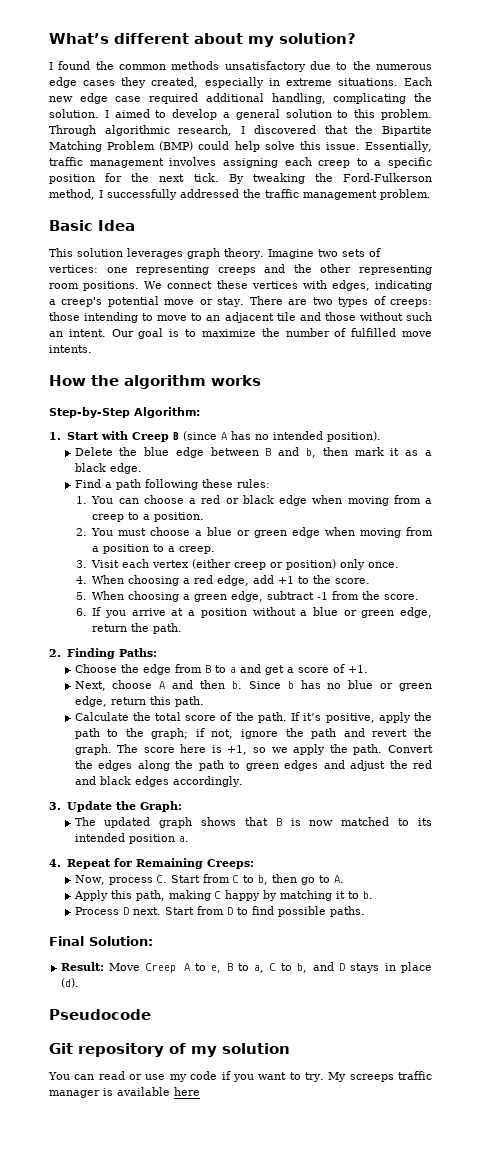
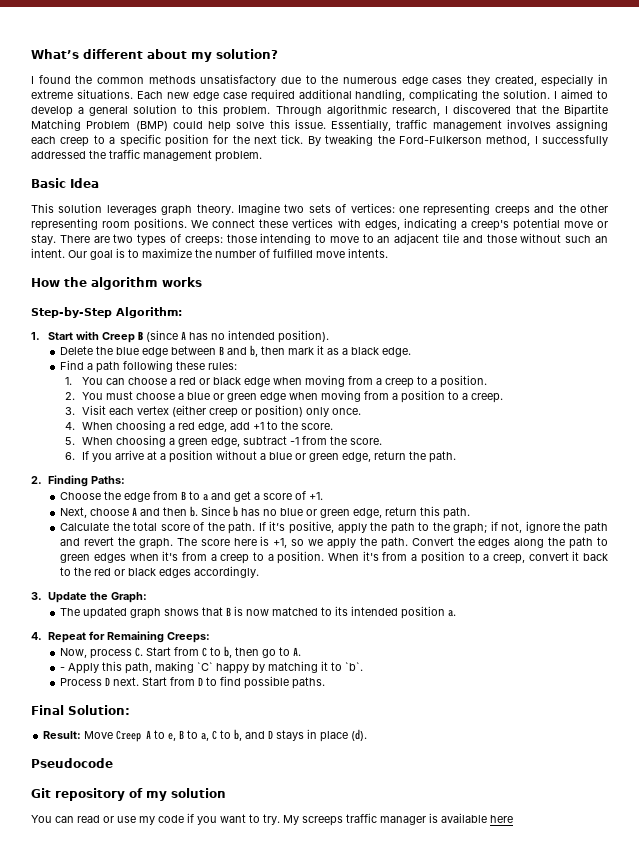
[323,760,386,771] and adjust -> [129,551,608,564] [60,567,72,576] when it's from a creep to a position. When it's from a position to a creep, convert it back to
[74,776,96,785] and -> [114,569,126,576] or
(344, 879) none -> [60,667,66,671] -
[214,891,221,899] C -> [197,662,214,671] `C`
[362,891,373,899] b. -> [345,662,364,671] `b`.

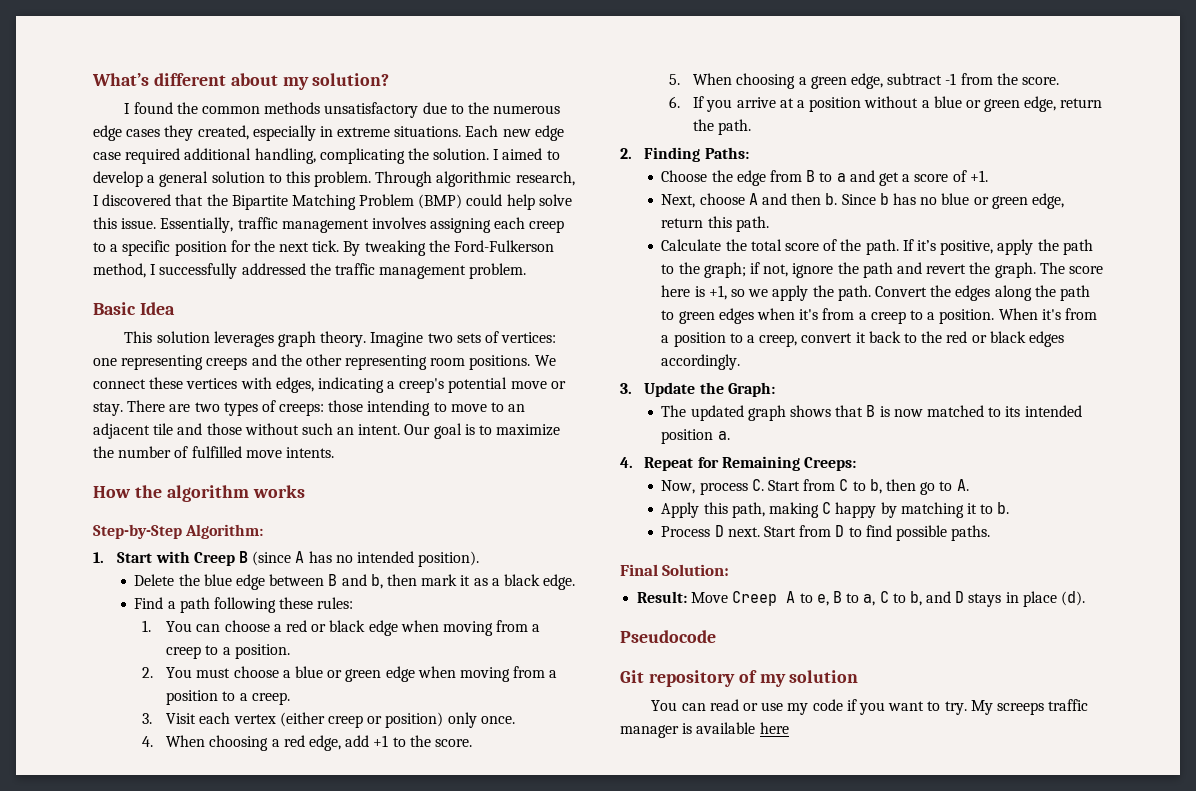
[60,667,66,671] - -> (969, 485) none
[197,662,214,671] `C` -> [822,502,832,514] C
[345,662,364,671] `b`. -> [997,502,1010,514] b.

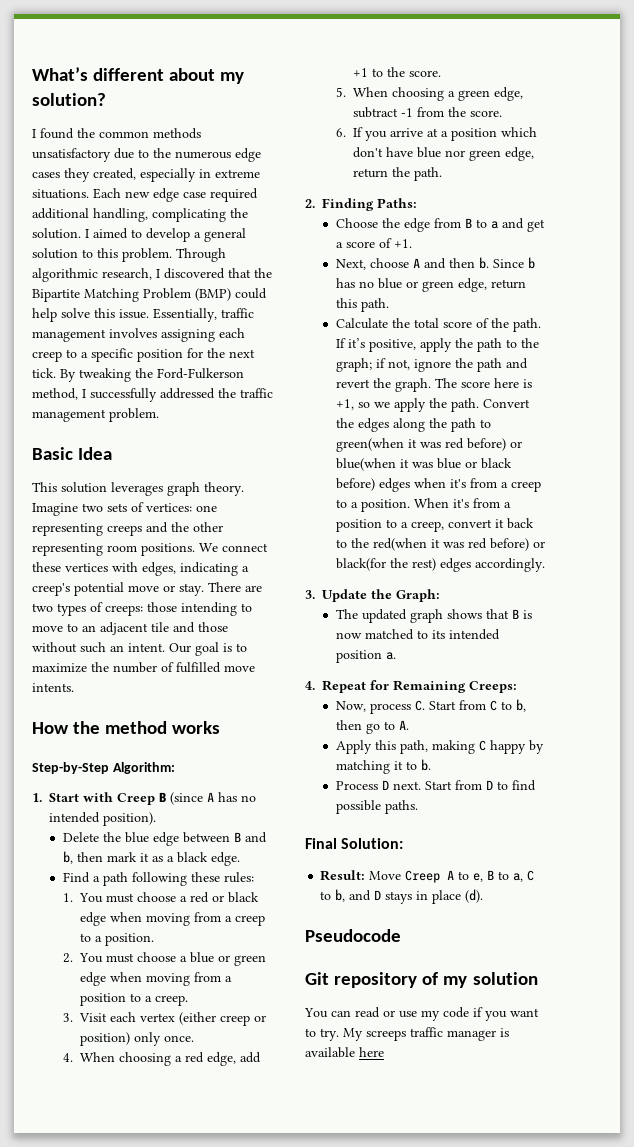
[166,485,249,502] algorithm -> [105,721,168,734] method
[196,624,221,632] can -> [106,893,135,903] must
[864,96,981,108] without a blue or -> [501,127,538,137] [353,147,466,158] which don't have blue nor
[678,311,715,324] green -> [336,438,523,452] [336,458,513,471] [336,478,376,491] green(when it was red before) or blue(when it was blue or black before)
[946,331,1026,343] red or black -> [373,538,546,551] [336,558,437,571] red(when it was red before) or black(for the rest)

